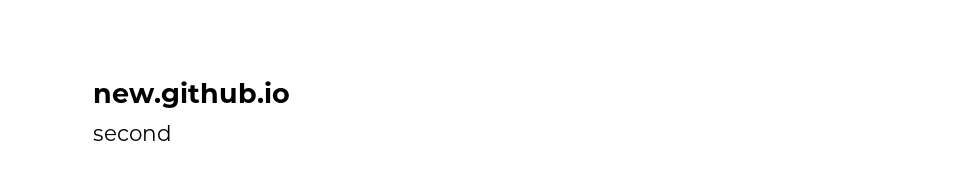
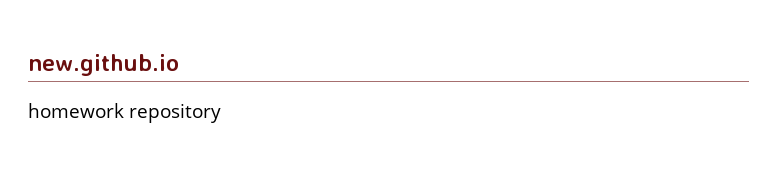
[93,125,172,141] second -> [28,103,221,123] homework repository

